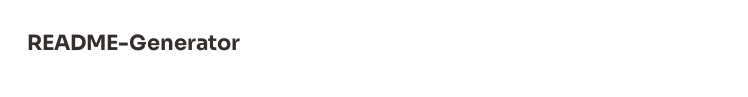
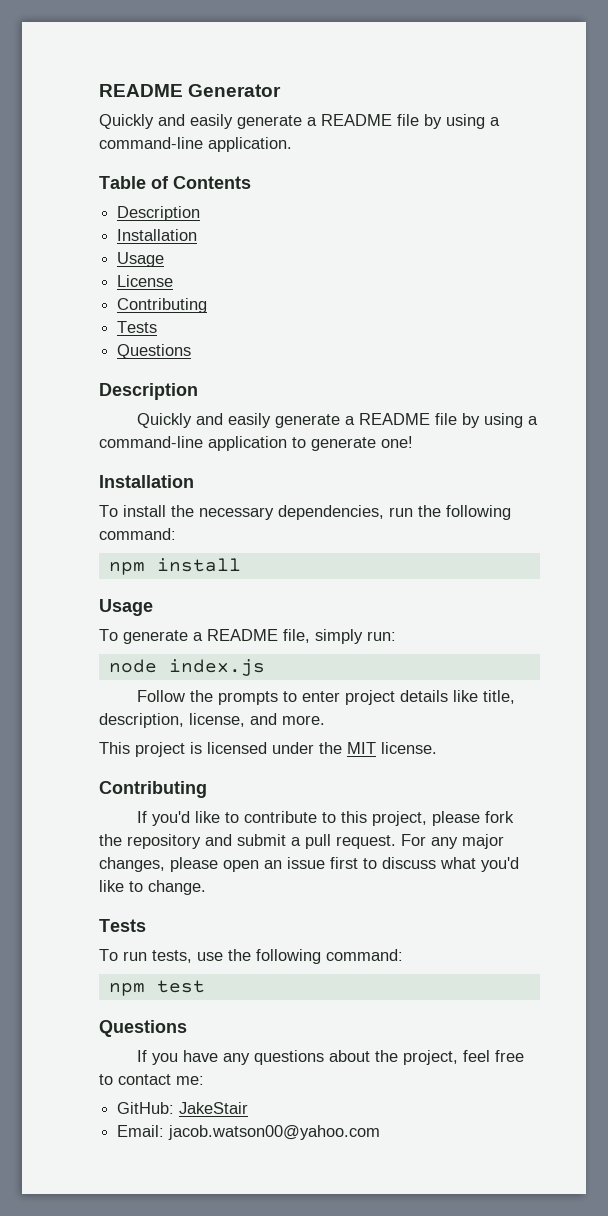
[27,34,240,51] README-Generator -> [99,84,282,97] [99,114,500,129] [99,137,292,152] [99,176,251,189] [117,206,201,221] [117,229,198,241] [117,252,165,267] [117,275,174,287] [117,298,208,313] [117,321,158,333] [117,344,192,359] [99,383,198,400] [136,413,538,428] [99,436,413,451] [99,475,194,488] [99,505,511,520] [99,528,176,540] [108,558,241,575] [99,599,153,616] [99,629,396,644] [108,659,265,676] [136,690,515,705] [99,713,325,728] [99,742,437,757] [99,781,207,798] [136,811,514,826] [99,834,504,849] [99,857,519,872] [99,880,206,895] [99,919,146,932] [99,949,403,964] [108,980,205,996] [99,1020,187,1037] [136,1050,524,1065] [99,1074,204,1085] [117,1102,249,1114] [117,1125,381,1140] README Generator // Quickly and easily generate a README file by using a command-line application. // Table of Contents // Description // Installation // Usage // License // Contributing // Tests // Questions // Description // Quickly and easily generate a README file by using a command-line application to generate one! // Installation // To install the necessary dependencies, run the following command: // npm install // Usage // To generate a README file, simply run: // node index.js // Follow the prompts to enter project details like title, description, license, and more. // This project is licensed under the MIT license. // Contributing // If you'd like to contribute to this project, please fork the repository and submit a pull request. For any major changes, please open an issue first to discuss what you'd like to change. // Tests // To run tests, use the following command: // npm test // Questions // If you have any questions about the project, feel free to contact me: // GitHub: JakeStair // Email: jacob.watson00@yahoo.com

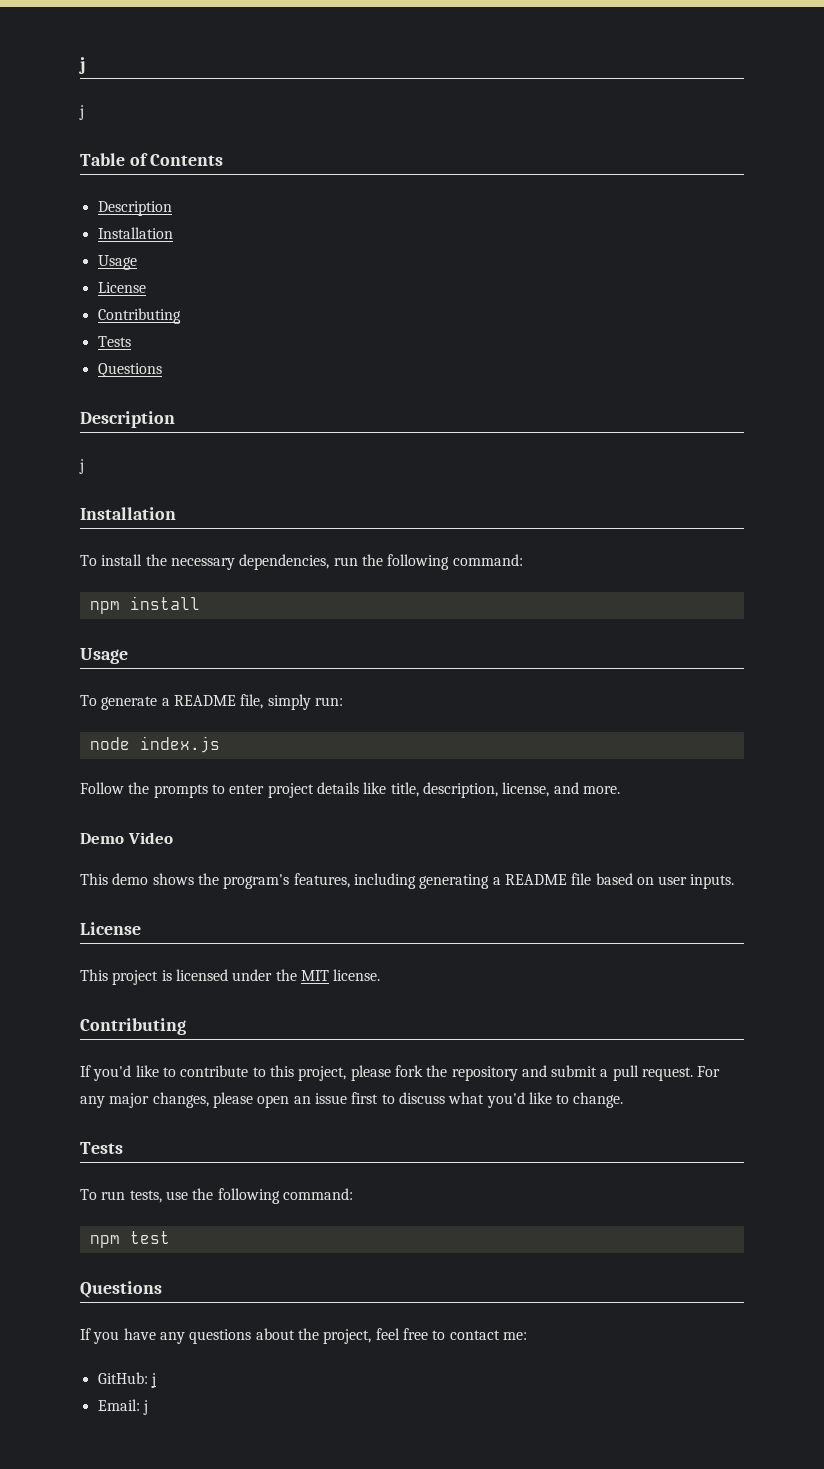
[99,84,282,97] [99,114,500,129] [99,137,292,152] README Generator // Quickly and easily generate a README file by using a command-line application. -> [79,57,86,74] [79,105,84,120] j // j
[136,413,538,428] [99,436,413,451] Quickly and easily generate a README file by using a command-line application to generate one! -> [79,459,84,474] j
(325, 720) none -> [80,832,173,844] [80,873,735,889] [80,922,141,935] // Demo Video // This demo shows the program's features, including generating a README file based on user inputs. // License
[179,1102,249,1114] JakeStair -> [150,1373,156,1388] j
[168,1125,381,1140] jacob.watson00@yahoo.com -> [142,1400,148,1415] j

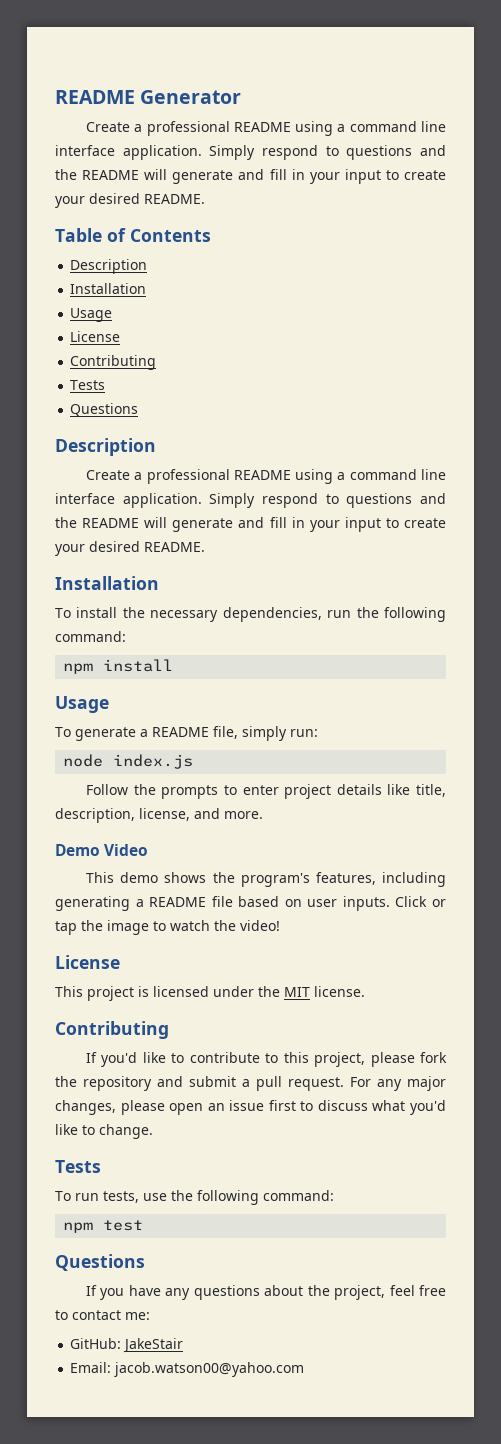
[79,57,86,74] [79,105,84,120] j // j -> [55,90,242,104] [85,121,447,136] [55,145,447,160] [55,169,446,184] [55,193,205,208] README Generator // Create a professional README using a command line interface application. Simply respond to questions and the README will generate and fill in your input to create your desired README.
[79,459,84,474] j -> [85,469,447,484] [55,493,447,508] [55,517,446,532] [55,541,205,556] Create a professional README using a command line interface application. Simply respond to questions and the README will generate and fill in your input to create your desired README.
(735, 881) none -> [395,896,446,907] [55,920,280,935] Click or tap the image to watch the video!
[150,1373,156,1388] j -> [123,1338,184,1353] JakeStair
[142,1400,148,1415] j -> [114,1362,305,1377] jacob.watson00@yahoo.com

